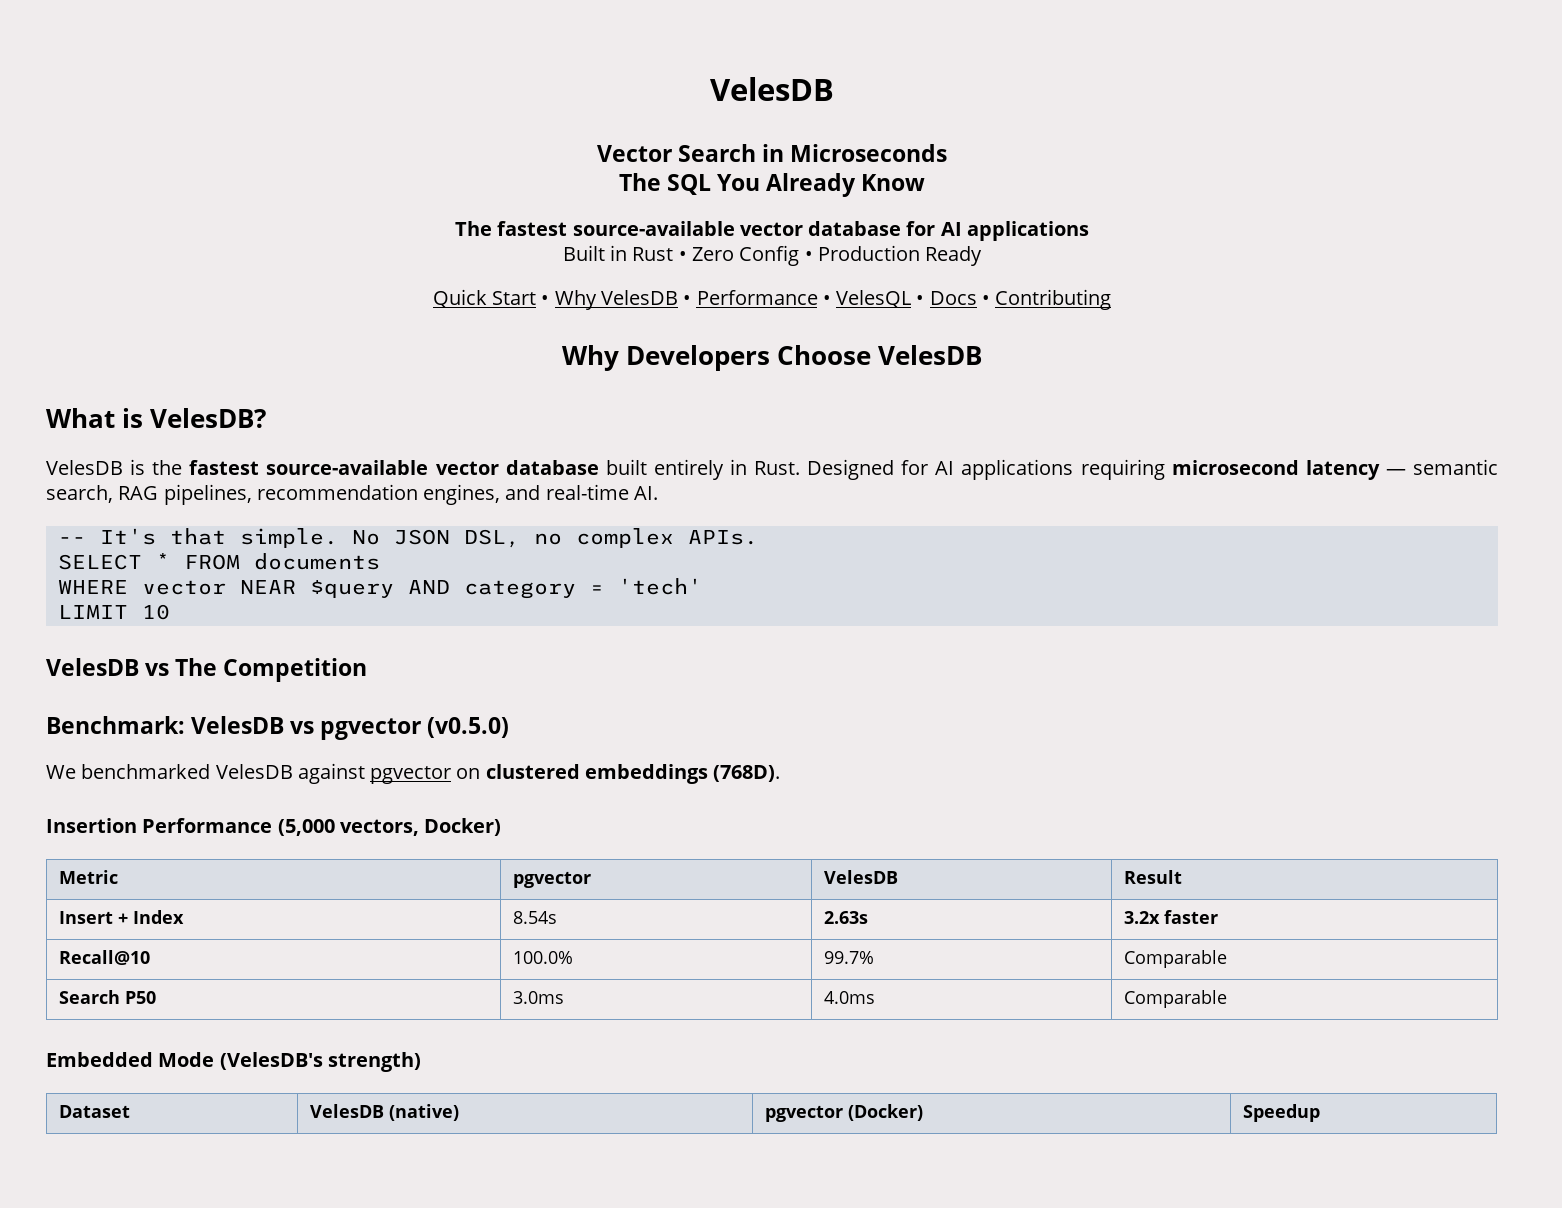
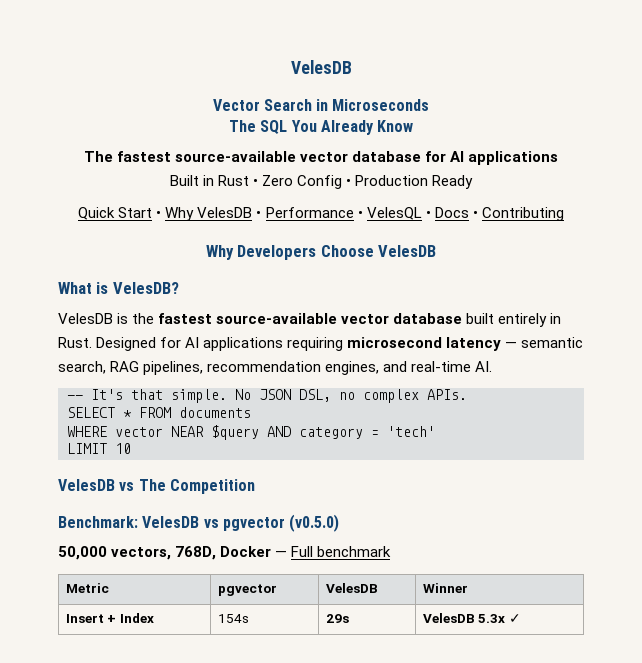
[46,763,781,784] [46,818,502,836] We benchmarked VelesDB against pgvector on clustered embeddings (768D). // Insertion Performance (5,000 vectors, Docker) -> [58,546,392,560] 50,000 vectors, 768D, Docker — Full benchmark
[1123,870,1182,884] Result -> [422,583,468,593] Winner
[512,911,557,924] [823,911,868,924] [1123,910,1218,924] [58,950,150,965] [512,951,573,964] [823,951,874,964] [1123,950,1227,968] [58,990,156,1004] [512,991,564,1004] [823,991,875,1004] [1123,990,1227,1008] [46,1052,421,1072] [58,1105,130,1118] [309,1104,459,1121] [764,1104,923,1122] [1242,1104,1320,1122] 8.54s | 2.63s | 3.2x faster // Recall@10 | 100.0% | 99.7% | Comparable // Search P50 | 3.0ms | 4.0ms | Comparable // Embedded Mode (VelesDB's strength) // Dataset | VelesDB (native) | pgvector (Docker) | Speedup -> [217,614,249,623] [325,614,349,623] [422,613,521,623] 154s | 29s | VelesDB 5.3x ✓

